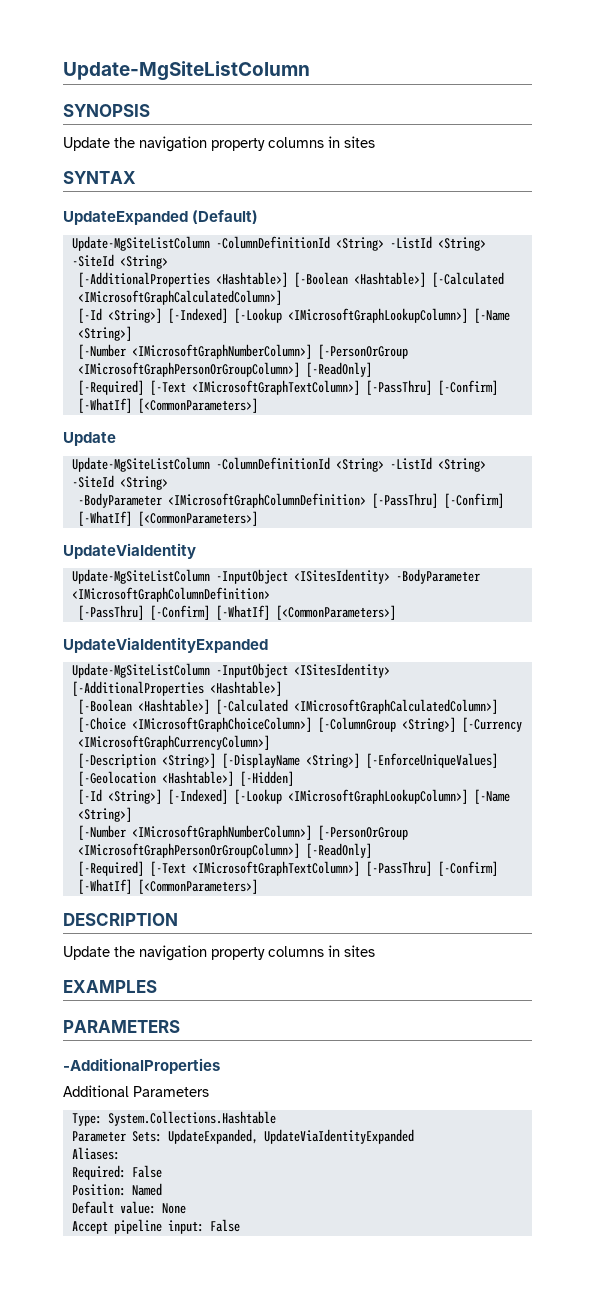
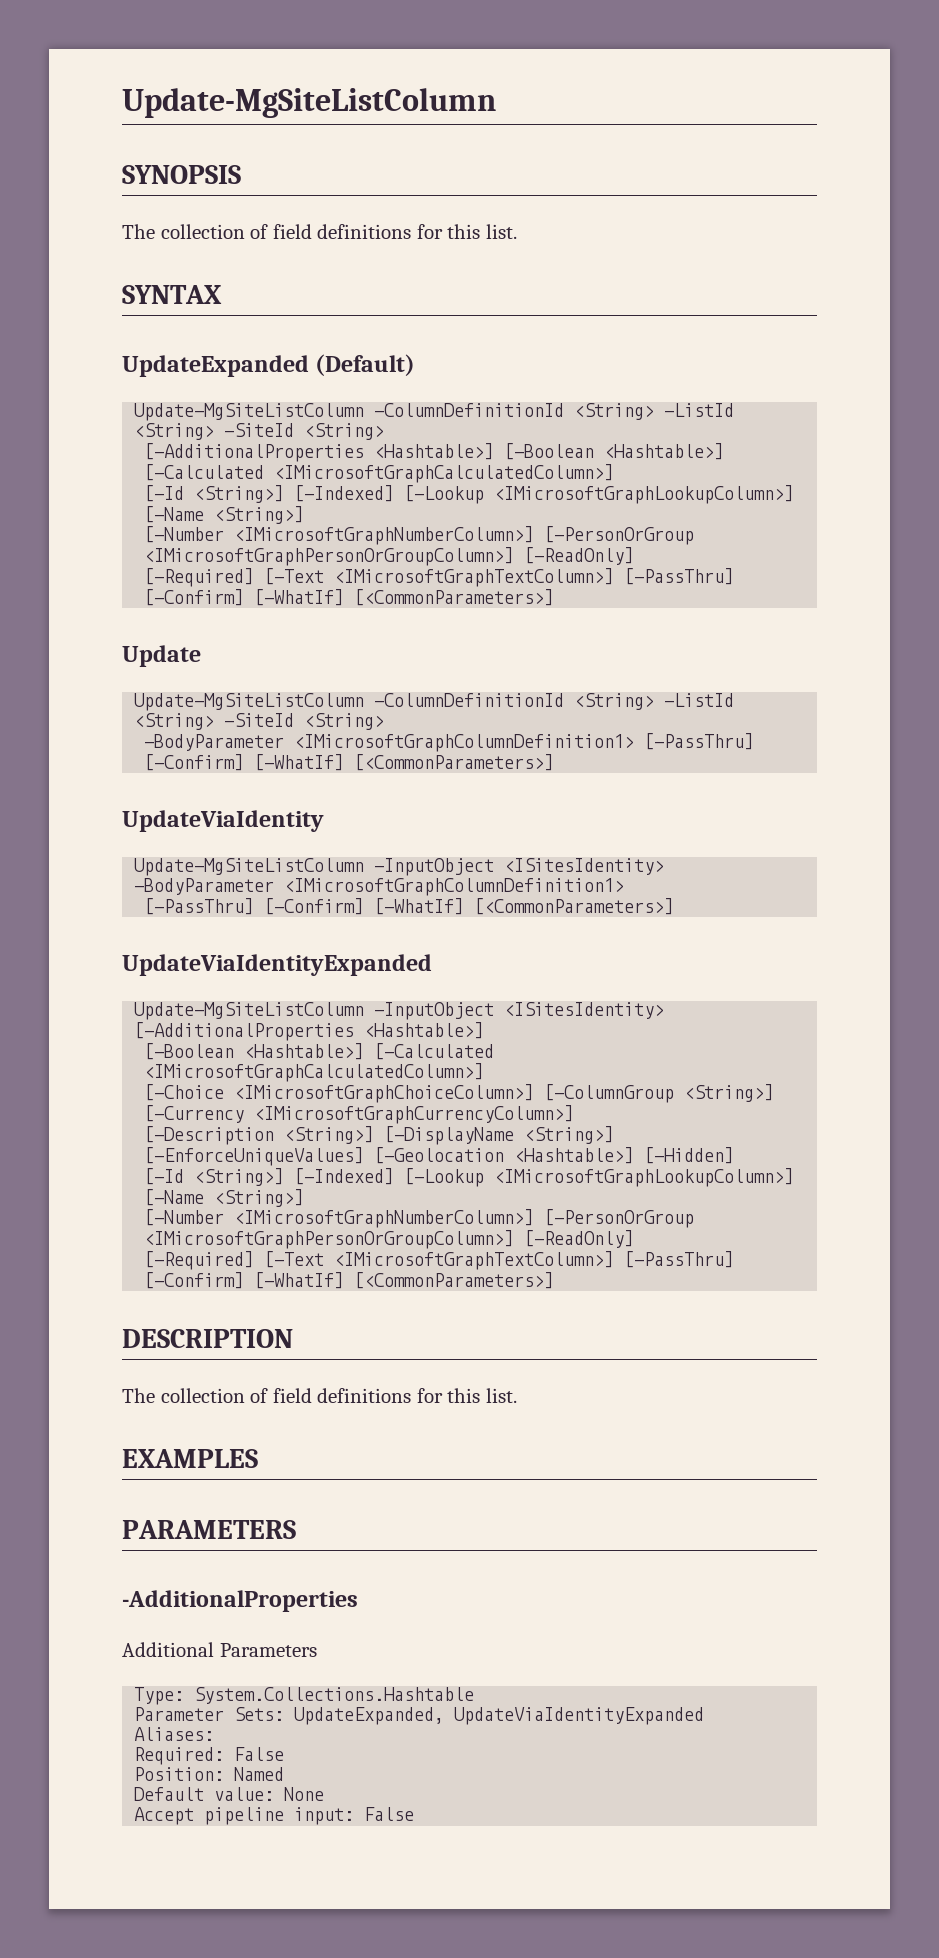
[63,136,375,152] Update the navigation property columns in sites -> [122,224,517,239] The collection of field definitions for this list.
[167,493,366,508] <IMicrosoftGraphColumnDefinition> -> [294,734,635,752] <IMicrosoftGraphColumnDefinition1>
[71,587,270,602] <IMicrosoftGraphColumnDefinition> -> [284,878,625,896] <IMicrosoftGraphColumnDefinition1>
[63,945,375,961] Update the navigation property columns in sites -> [122,1388,517,1403] The collection of field definitions for this list.

